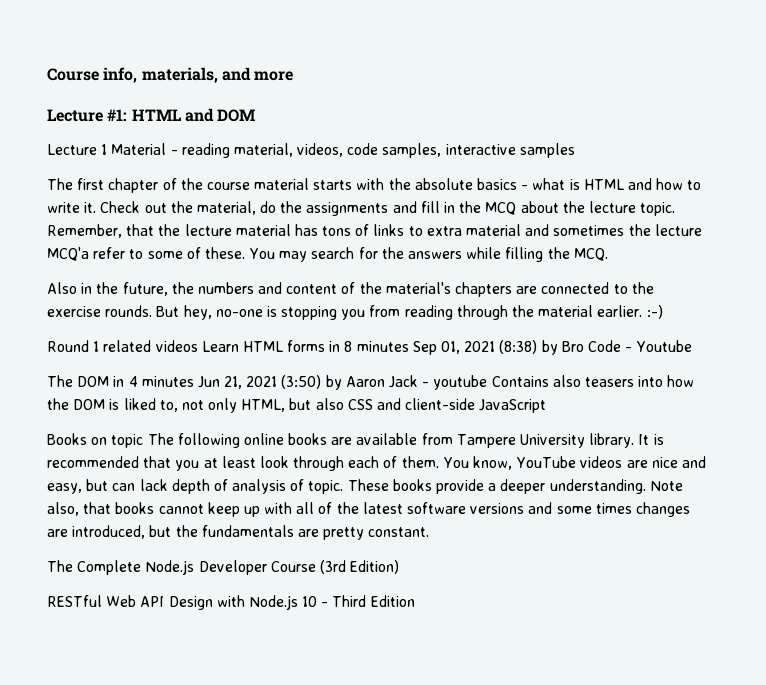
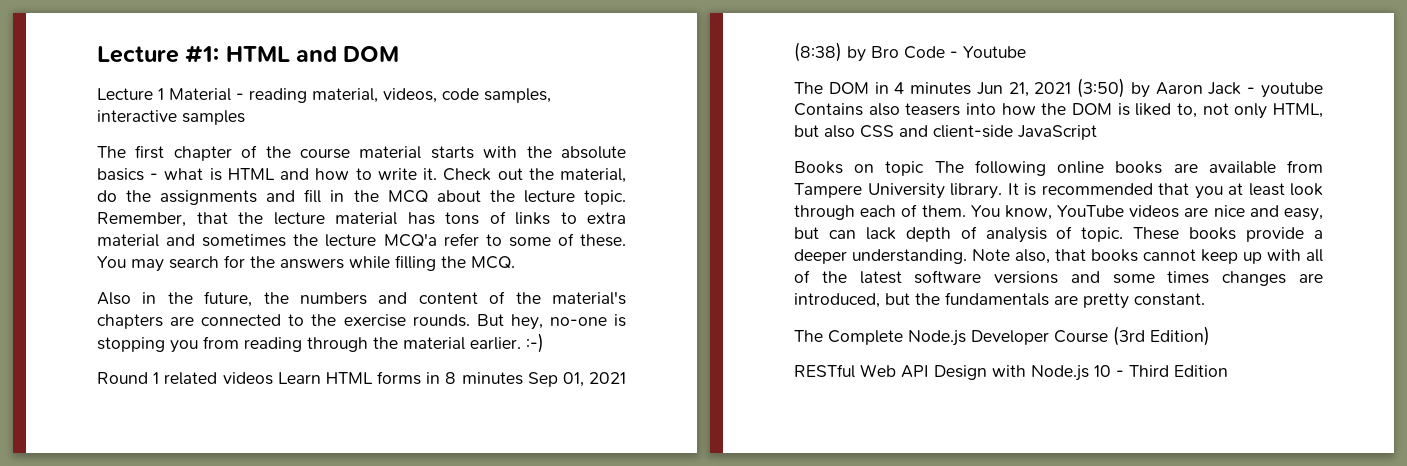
[47,67,294,83] Course info, materials, and more // -> (97, 54) none

